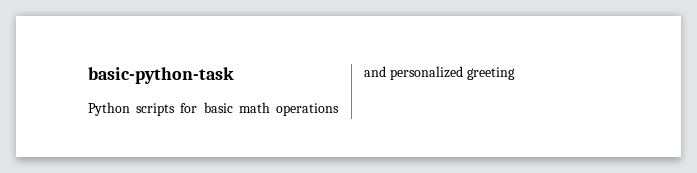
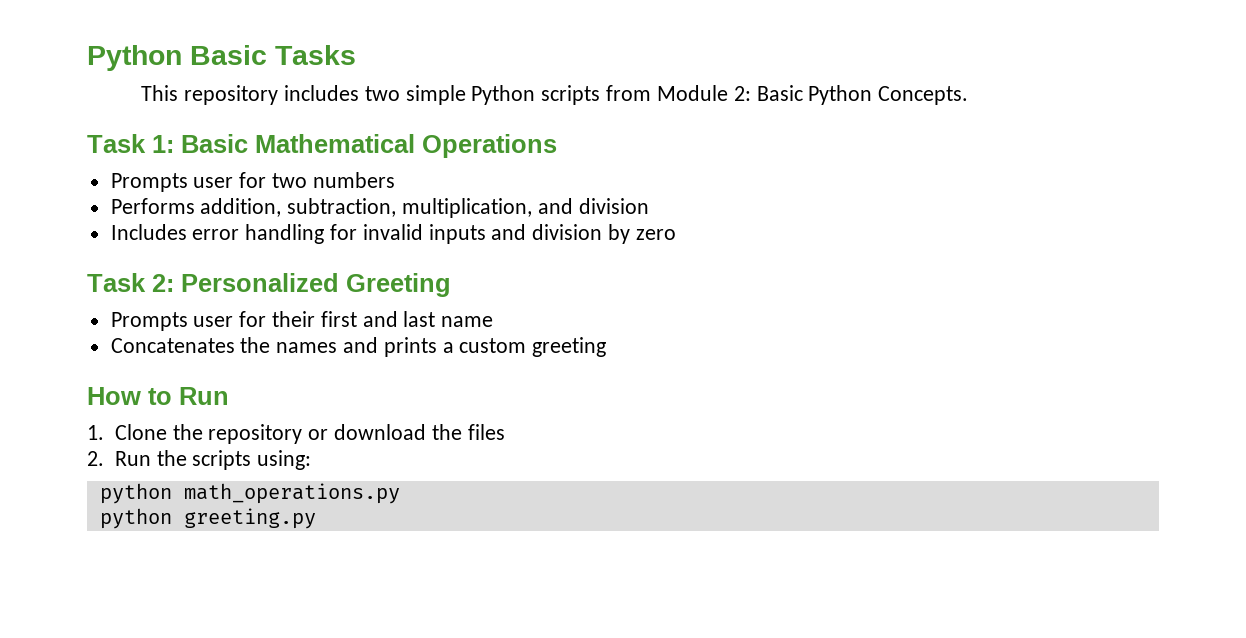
[88,67,234,84] [88,102,339,116] [364,66,515,80] basic-python-task // Python scripts for basic math operations and personalized greeting -> [87,45,356,71] [141,85,969,105] [87,134,557,158] [110,172,395,192] [110,198,649,218] [110,224,676,244] [87,273,451,297] [110,311,494,331] [110,337,607,357] [87,387,229,405] [87,424,505,444] [87,450,312,470] [99,483,400,504] [99,508,316,529] Python Basic Tasks // This repository includes two simple Python scripts from Module 2: Basic Python Concepts. // Task 1: Basic Mathematical Operations // Prompts user for two numbers // Performs addition, subtraction, multiplication, and division // Includes error handling for invalid inputs and division by zero // Task 2: Personalized Greeting // Prompts user for their first and last name // Concatenates the names and prints a custom greeting // How to Run // 1. Clone the repository or download the files // 2. Run the scripts using: // python math_operations.py // python greeting.py

